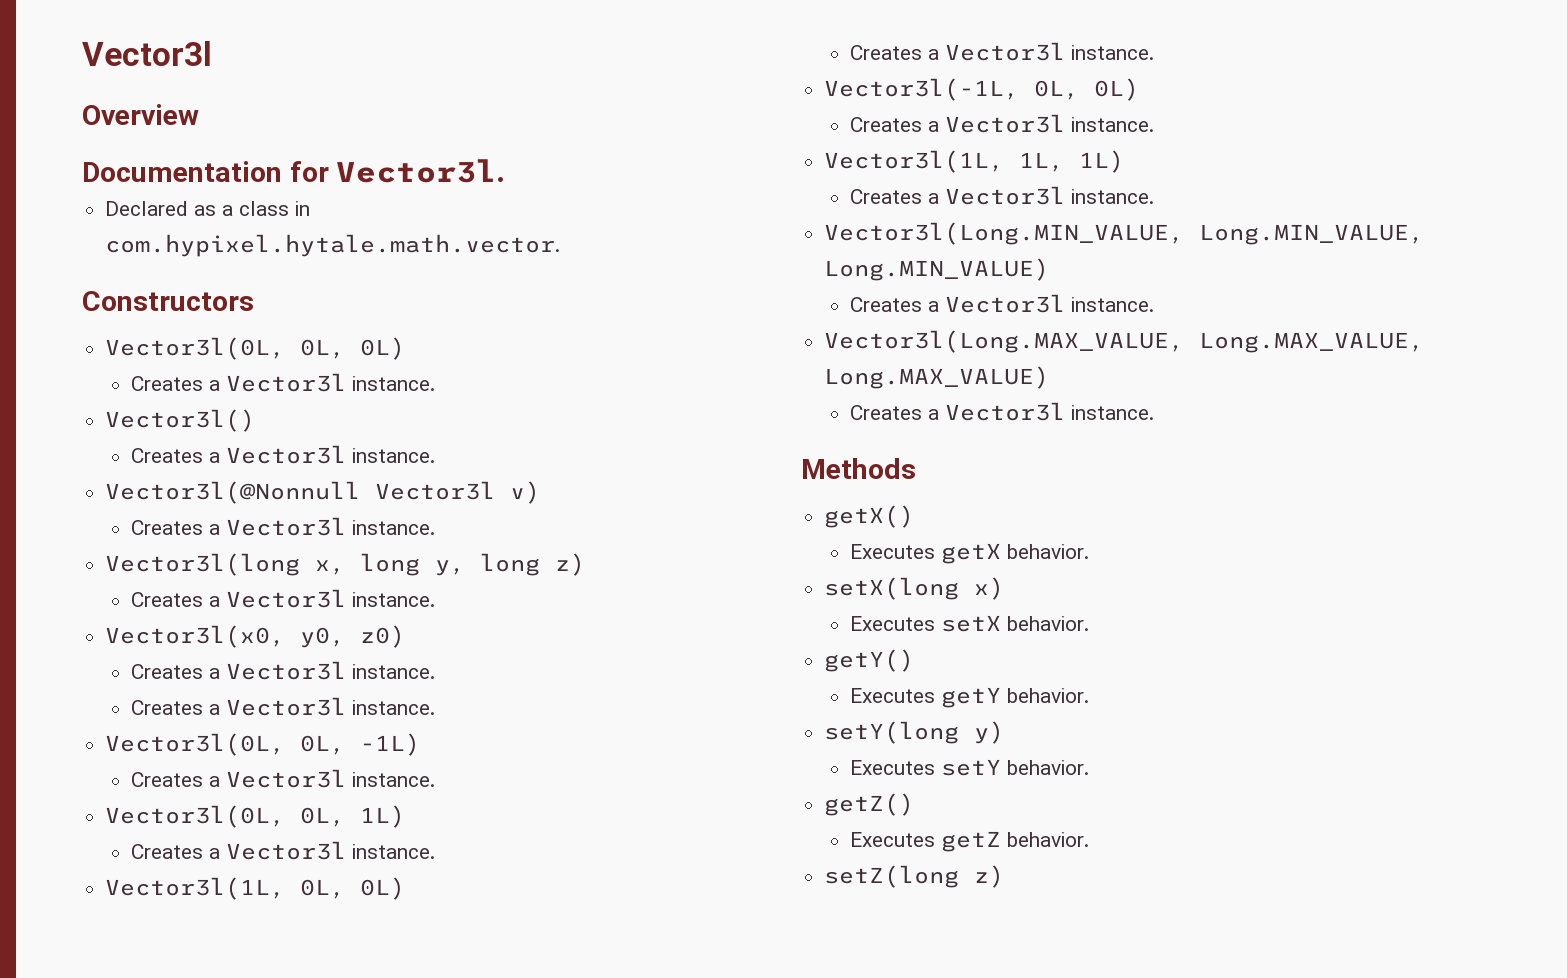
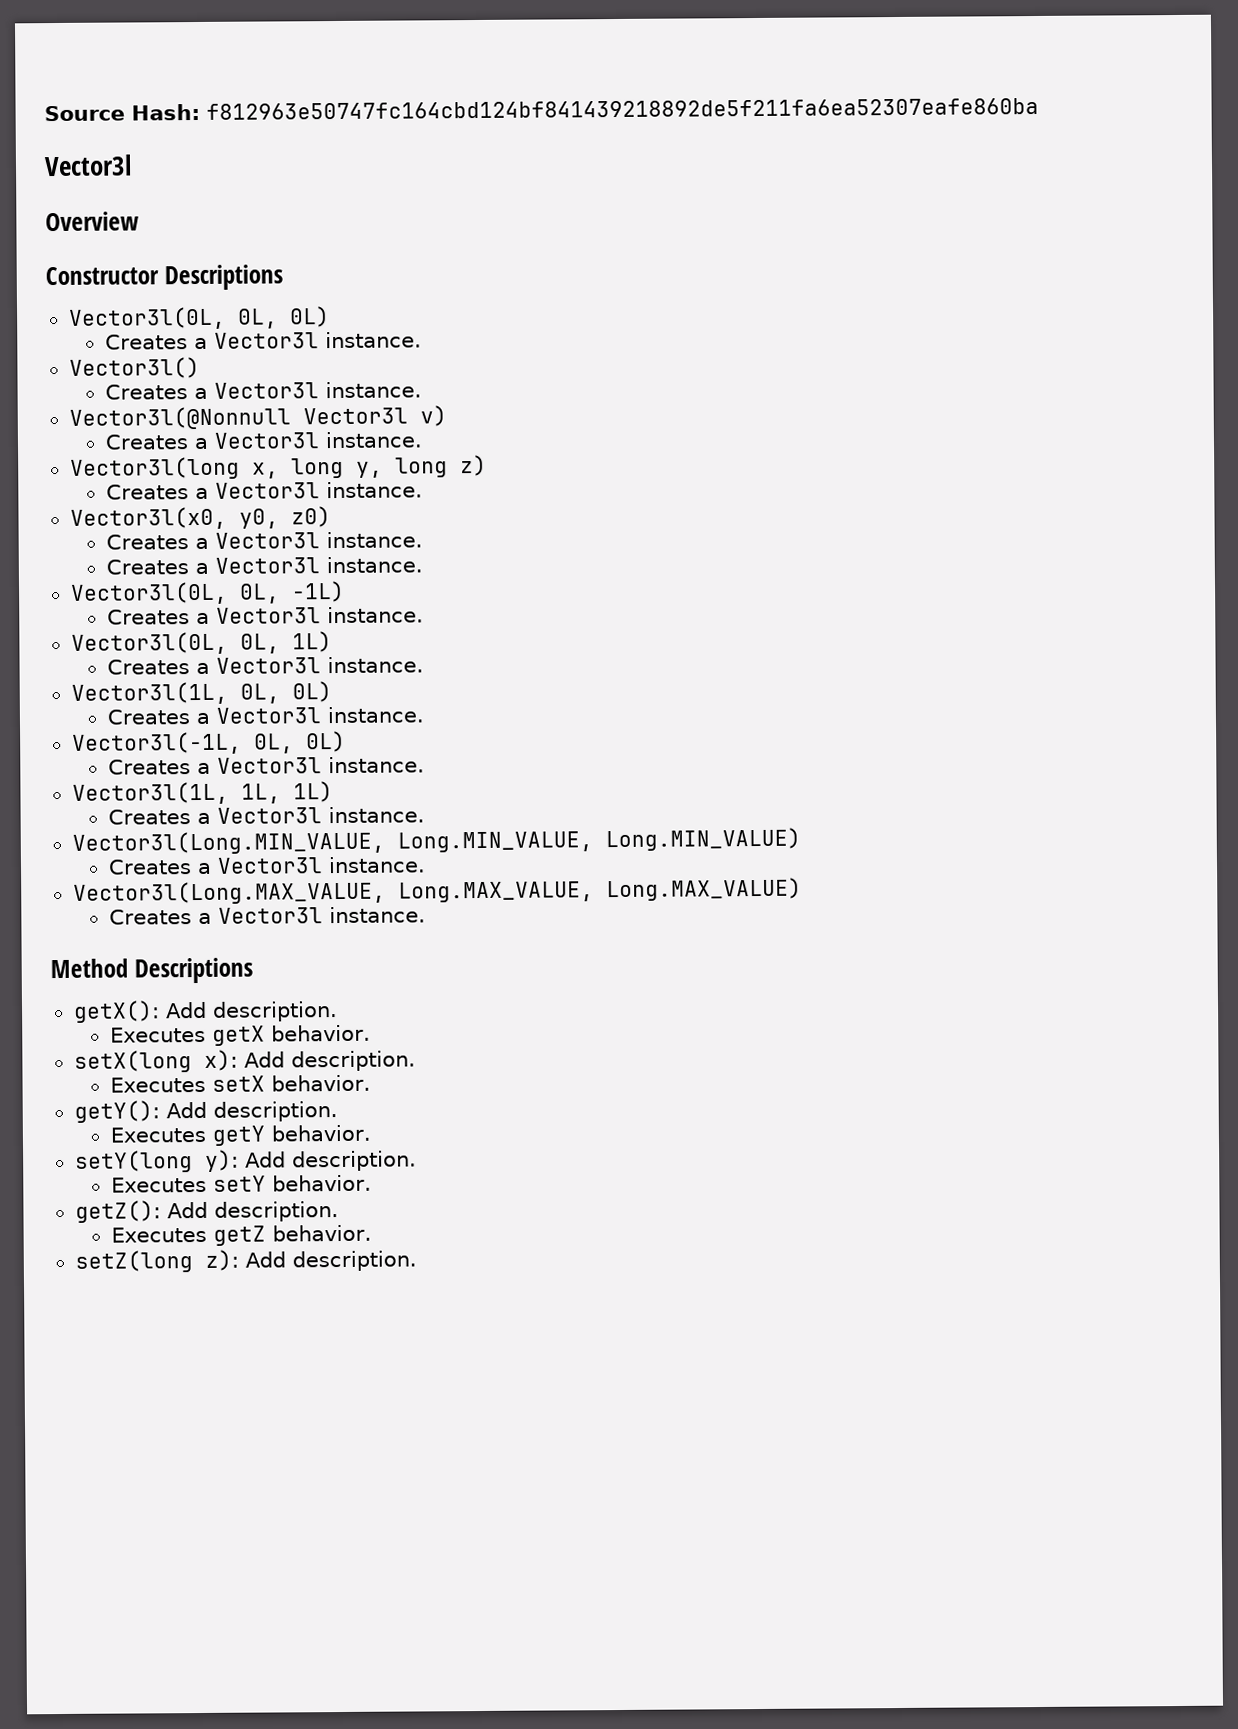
(82, 53) none -> [44,97,1039,122] Source Hash: f812963e50747fc164cbd124bf841439218892de5f211fa6ea52307eafe860ba //
[82,159,506,183] [105,201,311,216] [105,234,561,257] [82,291,254,311] Documentation for Vector3l. // Declared as a class in com.hypixel.hytale.math.vector. // Constructors -> [45,264,283,291] Constructor Descriptions
[801,458,916,479] [824,505,915,528] Methods // getX() -> [50,957,253,984] [72,1000,338,1023] Method Descriptions // getX(): Add description.
[974,577,1005,600] x) -> [203,1049,416,1072] x): Add description.
[824,649,915,672] getY() -> [73,1100,338,1123] getY(): Add description.
[974,721,1005,744] y) -> [204,1149,417,1172] y): Add description.
[824,793,915,816] getZ() -> [74,1200,339,1223] getZ(): Add description.
[974,865,1005,888] z) -> [204,1249,417,1272] z): Add description.

